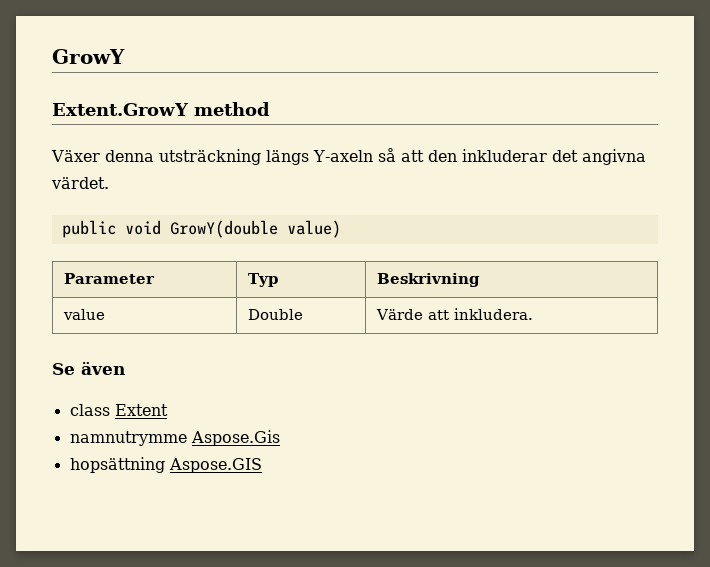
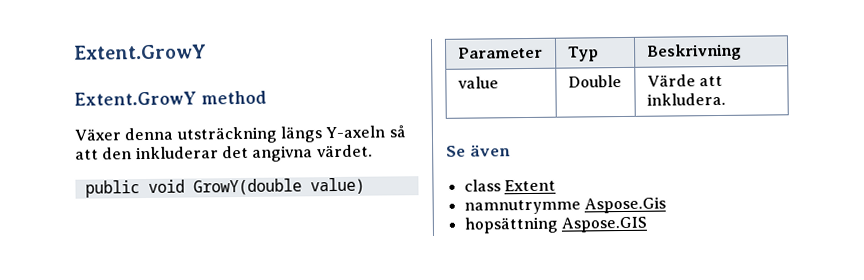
[52,49,125,64] GrowY -> [73,44,207,60] Extent.GrowY

